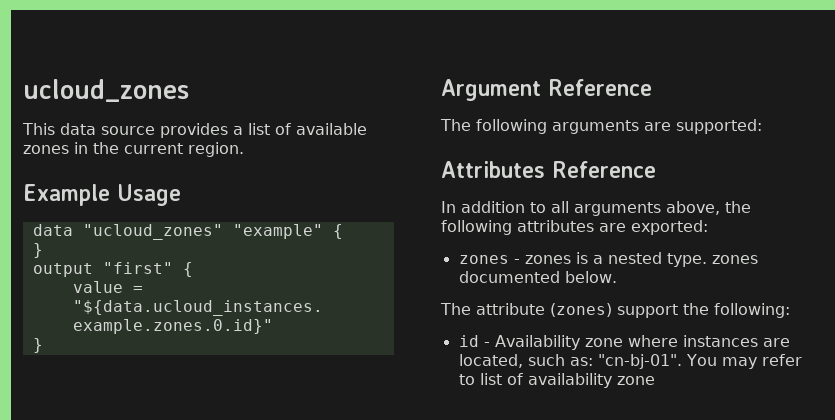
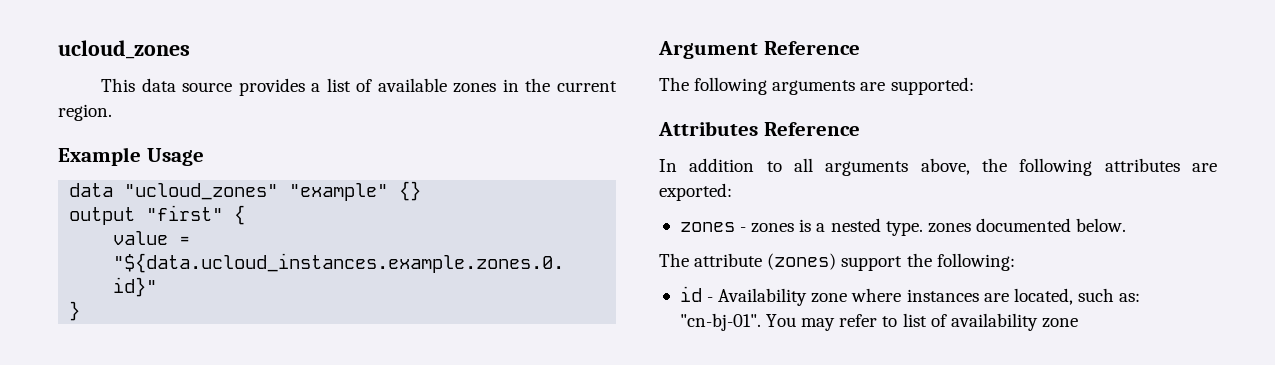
[332,224,343,239] [32,243,43,258] { // } -> [399,181,422,201] {}

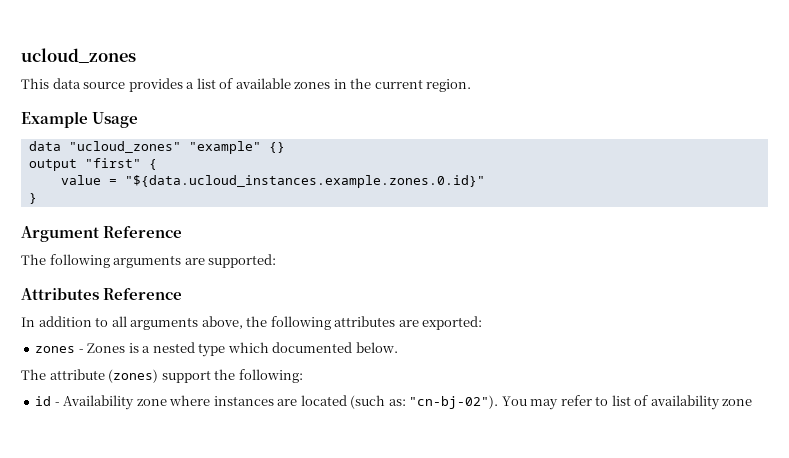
[751,223,795,233] zones -> [87,343,126,353] Zones
[885,221,971,236] type. zones -> [198,342,269,357] type which
[1013,288,1141,305] [679,313,761,331] located, such as: "cn-bj-01". -> [300,395,499,409] located (such as: "cn-bj-02").

